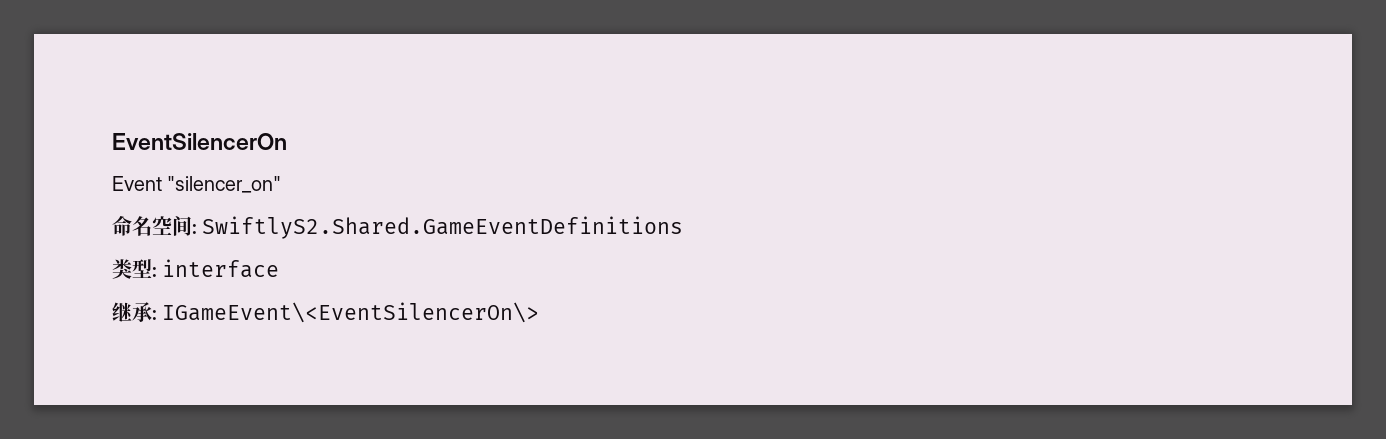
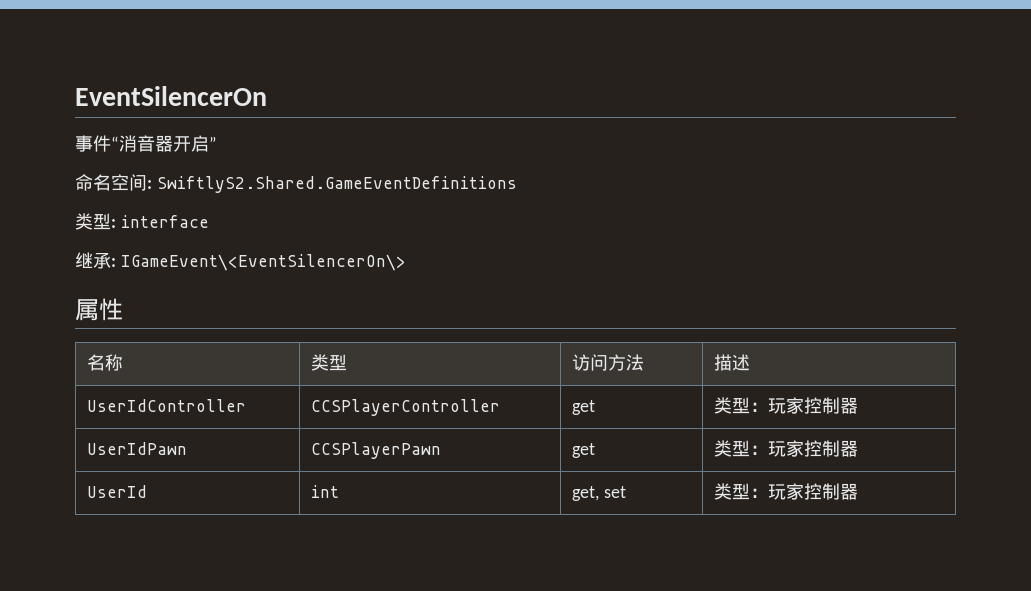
[112,176,282,193] Event "silencer_on" -> [75,135,217,152] 事件“消音器开启”
(540, 312) none -> [75,298,123,321] [87,354,124,371] [311,354,348,371] [572,354,645,371] [714,354,751,371] [87,399,247,412] [311,399,501,416] [572,400,596,415] [714,397,859,414] [87,442,188,455] [311,442,442,459] [572,443,596,458] [714,440,859,457] [87,485,148,498] [311,485,340,498] [572,486,627,501] [714,483,859,500] // 属性 // 名称 | 类型 | 访问方法 | 描述 // UserIdController | CCSPlayerController | get | 类型：玩家控制器 // UserIdPawn | CCSPlayerPawn | get | 类型：玩家控制器 // UserId | int | get, set | 类型：玩家控制器

